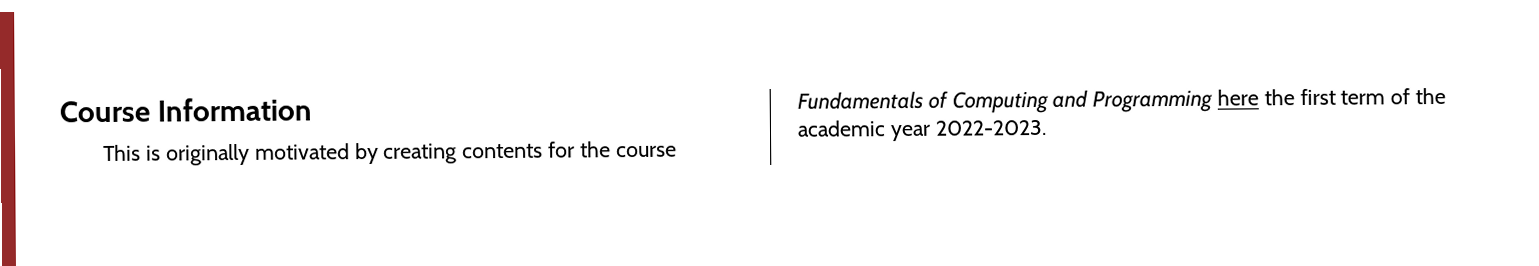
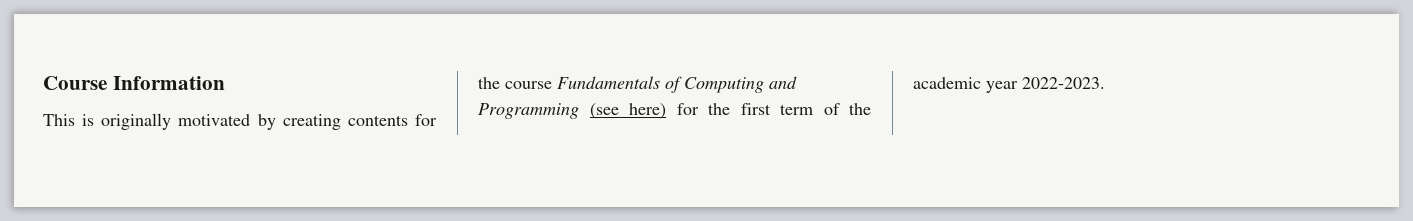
[1217,89,1260,106] here -> [589,103,699,119] (see here) for

